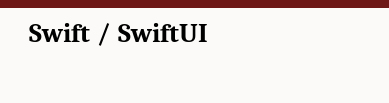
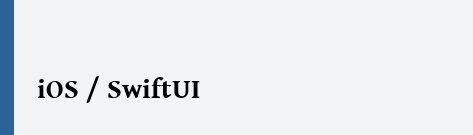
[29,23,90,42] Swift -> [37,79,79,98] iOS

